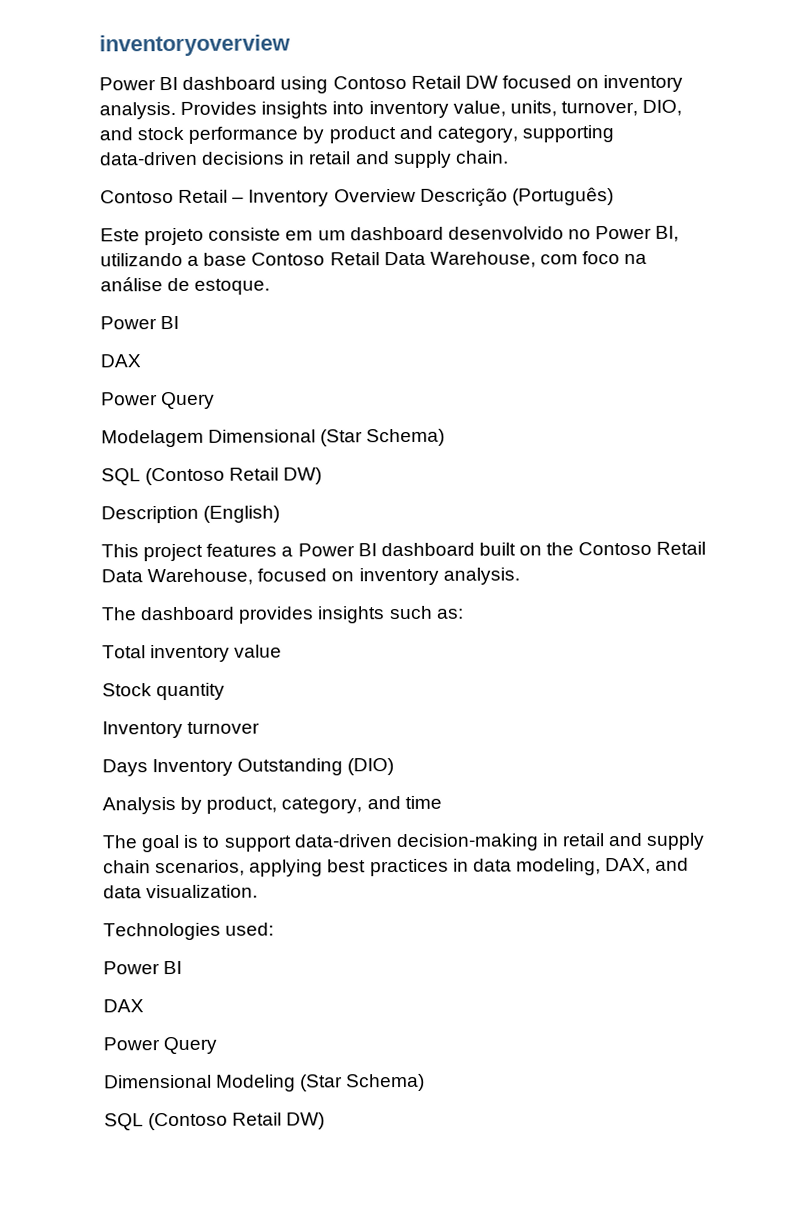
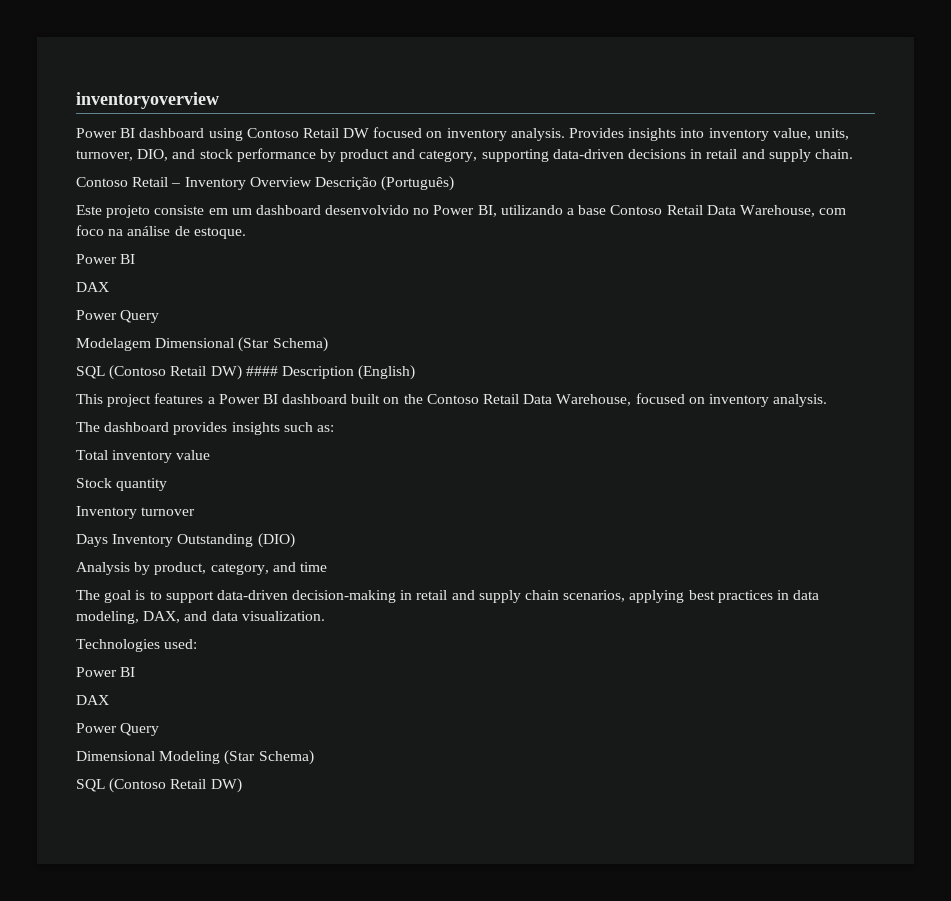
(323, 476) // -> [245,366,278,376] ####

